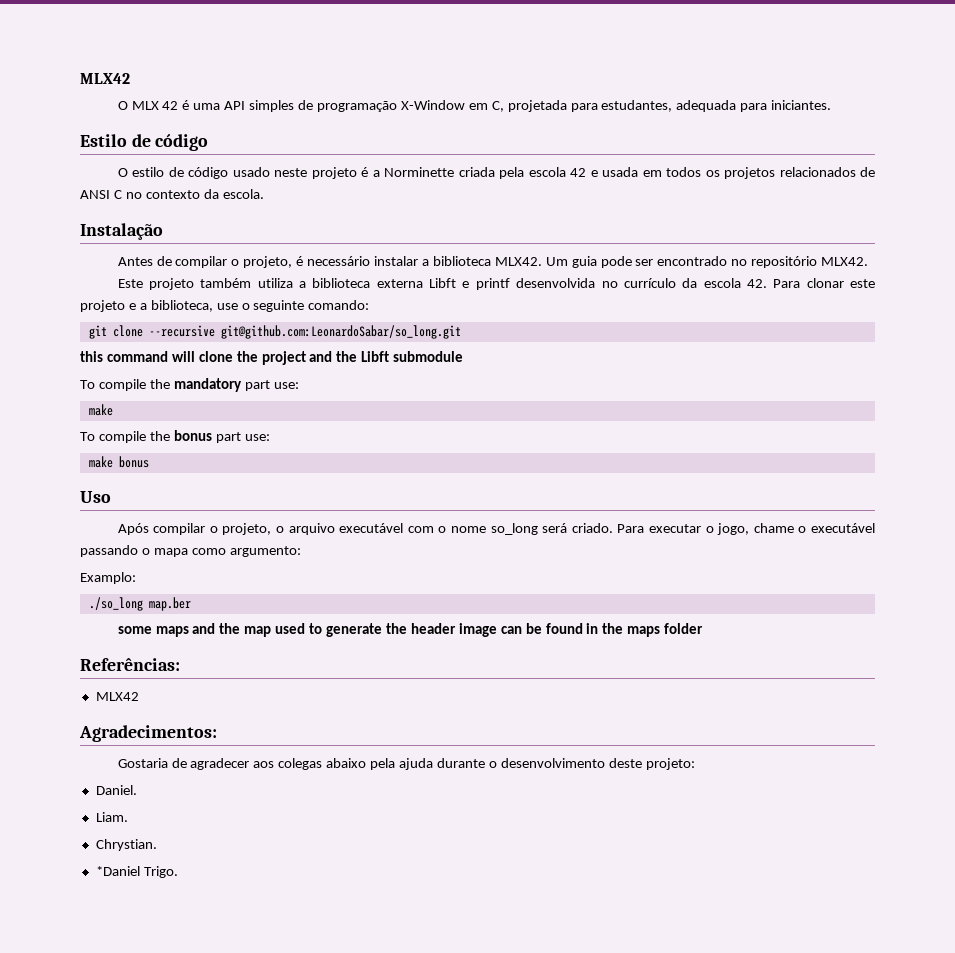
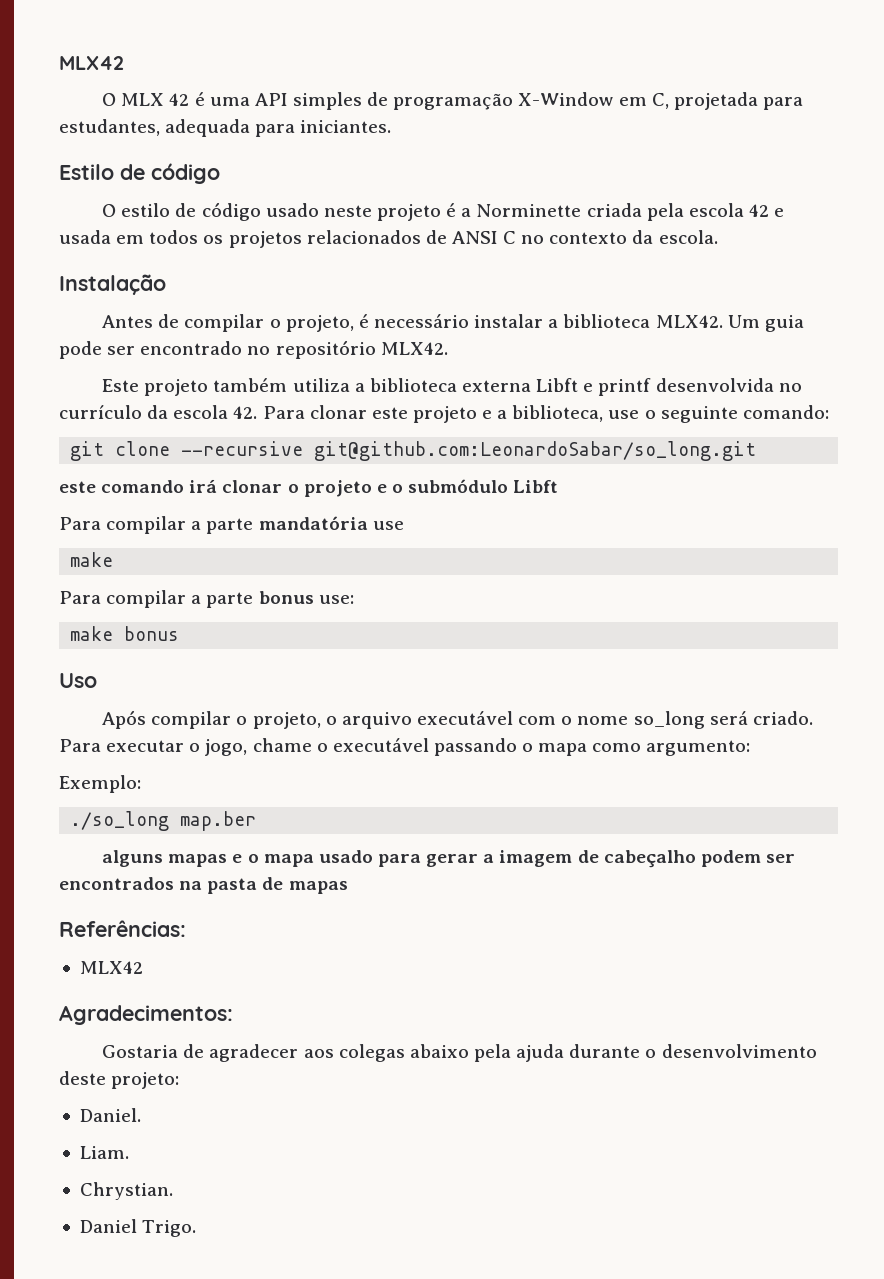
[80,351,464,365] [80,378,299,392] [88,404,113,416] [80,430,241,443] this command will clone the project and the Libft submodule // To compile the mandatory part use: // make // To compile the bonus part -> [59,479,559,497] [59,516,404,534] [70,552,114,567] [59,590,314,608] este comando irá clonar o projeto e o submódulo Libft // Para compilar a parte mandatória use // make // Para compilar a parte bonus
[80,572,136,584] Examplo: -> [59,775,141,793] Exemplo:
[117,623,704,637] some maps and the map used to generate the header image can be found in the maps folder -> [102,850,795,868] [59,877,348,894] alguns mapas e o mapa usado para gerar a imagem de cabeçalho podem ser encontrados na pasta de mapas
[95,866,140,876] *Daniel -> [79,1219,137,1233] Daniel

